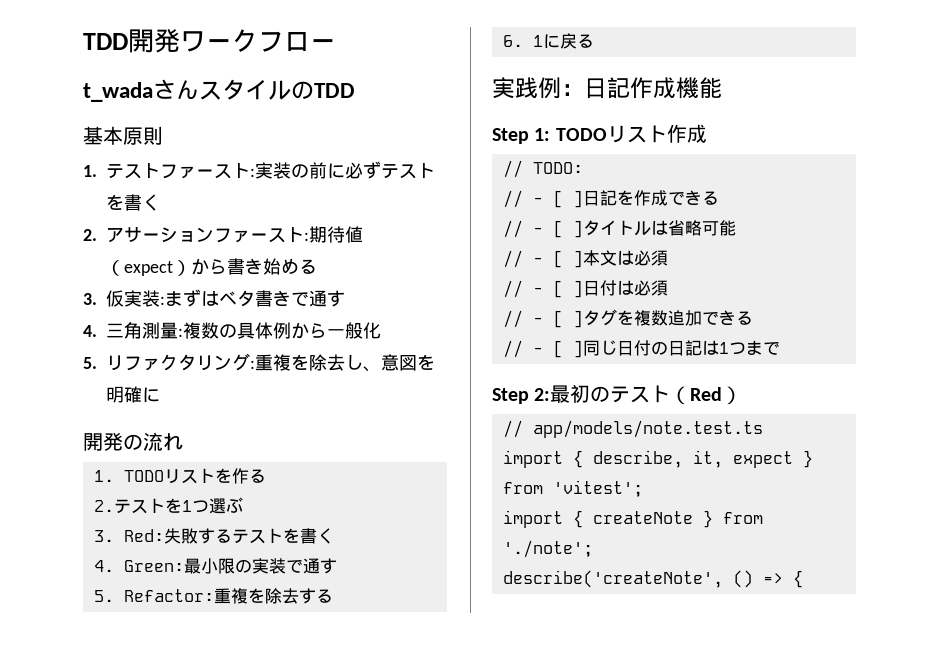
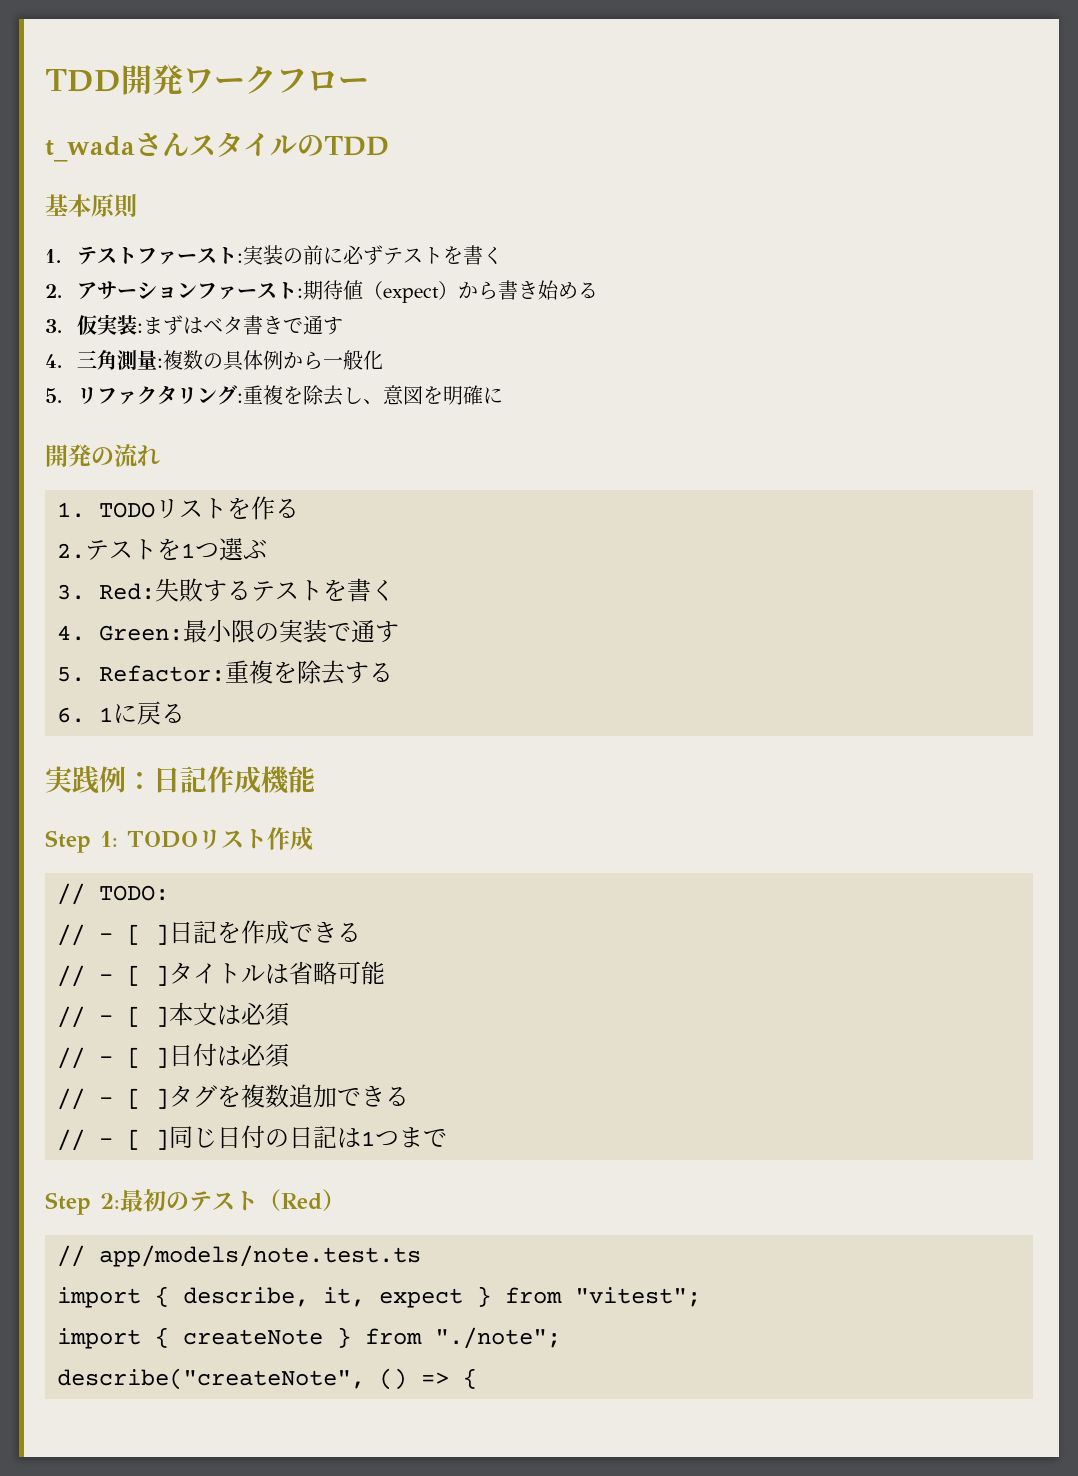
[552,480,643,497] 'vitest'; -> [575,1287,701,1307] "vitest";
[502,540,593,558] [502,570,723,588] './note'; // describe('createNote', -> [435,1327,561,1349] [57,1368,365,1390] "./note"; // describe("createNote",

